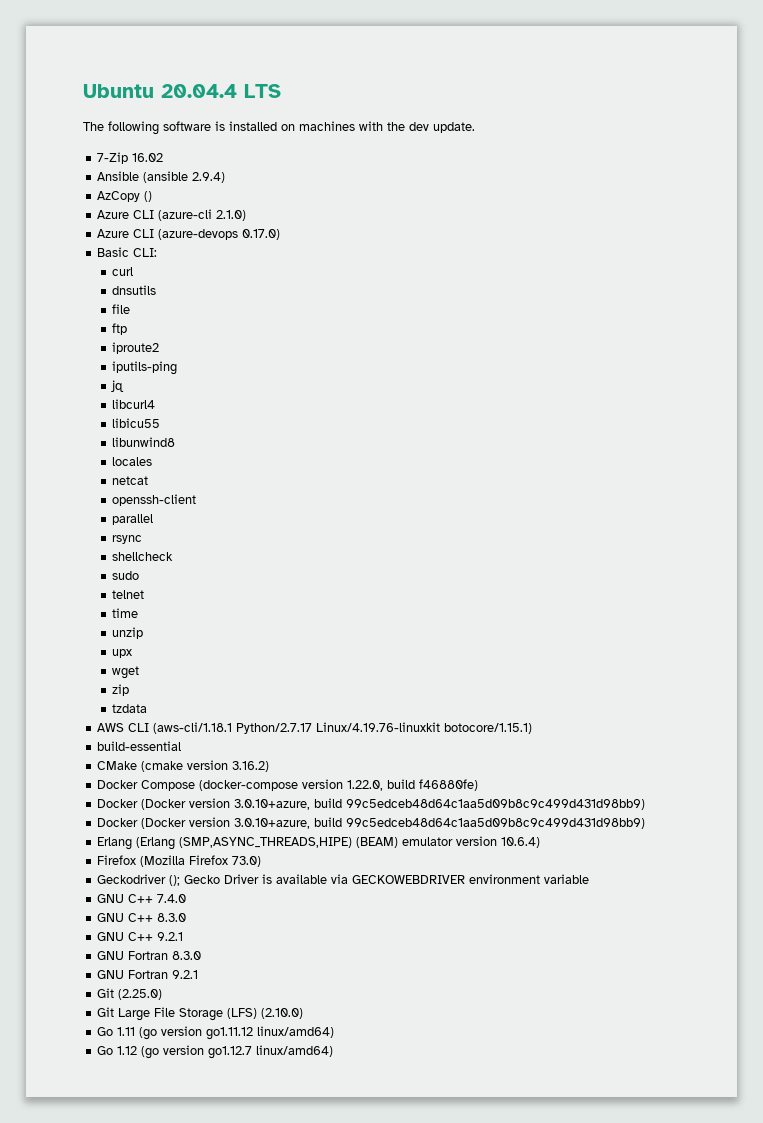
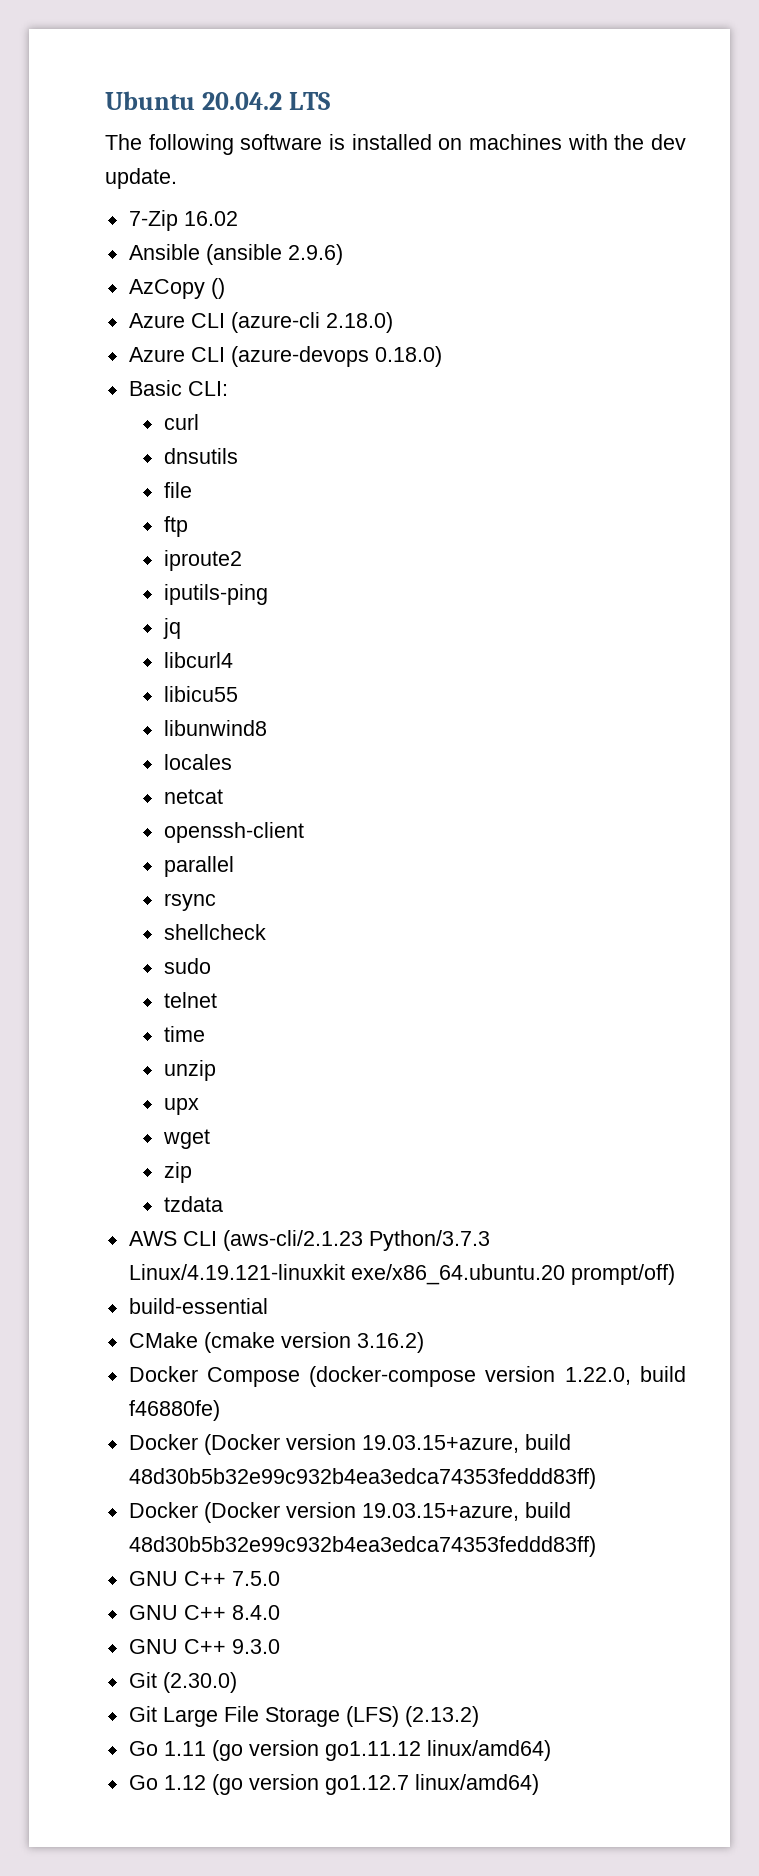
[161,84,237,98] 20.04.4 -> [201,92,282,110] 20.04.2
[192,172,226,183] 2.9.4) -> [287,244,343,265] 2.9.6)
[216,210,247,221] 2.1.0) -> [325,312,393,333] 2.18.0)
[242,229,281,240] 0.17.0) -> [374,346,442,367] 0.18.0)
[153,722,533,734] (aws-cli/1.18.1 Python/2.7.17 Linux/4.19.76-linuxkit botocore/1.15.1) -> [222,1230,490,1251] [128,1264,675,1285] (aws-cli/2.1.23 Python/3.7.3 Linux/4.19.121-linuxkit exe/x86_64.ubuntu.20 prompt/off)
[234,798,646,810] [97,817,646,829] [97,836,541,850] [97,855,262,867] [97,874,590,886] [97,894,187,903] [97,913,187,922] [97,932,184,941] [97,951,202,960] [97,970,199,979] [97,988,163,1000] 3.0.10+azure, build 99c5edceb48d64c1aa5d09b8c9c499d431d98bb9) // Docker (Docker version 3.0.10+azure, build 99c5edceb48d64c1aa5d09b8c9c499d431d98bb9) // Erlang (Erlang (SMP,ASYNC_THREADS,HIPE) (BEAM) emulator version 10.6.4) // Firefox (Mozilla Firefox 73.0) // Geckodriver (); Gecko Driver is available via GECKOWEBDRIVER environment variable // GNU C++ 7.4.0 // GNU C++ 8.3.0 // GNU C++ 9.2.1 // GNU Fortran 8.3.0 // GNU Fortran 9.2.1 // Git (2.25.0) -> [361,1434,571,1453] [128,1468,596,1489] [128,1502,571,1523] [128,1536,596,1557] [128,1571,280,1586] [128,1605,280,1620] [128,1639,280,1654] [128,1672,237,1693] 19.03.15+azure, build 48d30b5b32e99c932b4ea3edca74353feddd83ff) // Docker (Docker version 19.03.15+azure, build 48d30b5b32e99c932b4ea3edca74353feddd83ff) // GNU C++ 7.5.0 // GNU C++ 8.4.0 // GNU C++ 9.3.0 // Git (2.30.0)
[261,1008,304,1019] (2.10.0) -> [404,1706,479,1727] (2.13.2)

